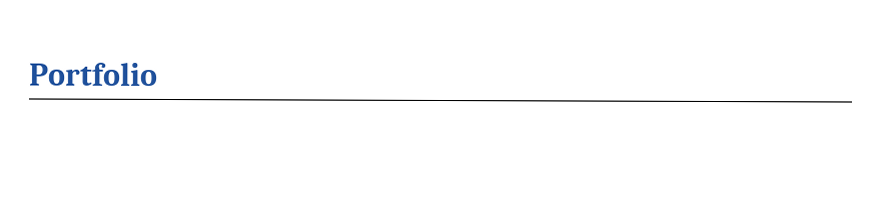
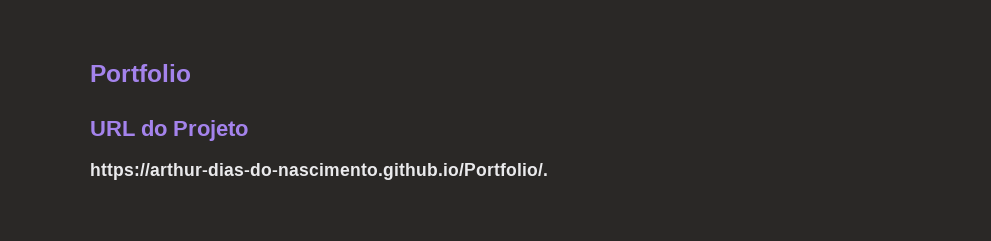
(158, 74) none -> [90,120,248,141] [90,163,548,180] // URL do Projeto // https://arthur-dias-do-nascimento.github.io/Portfolio/.

